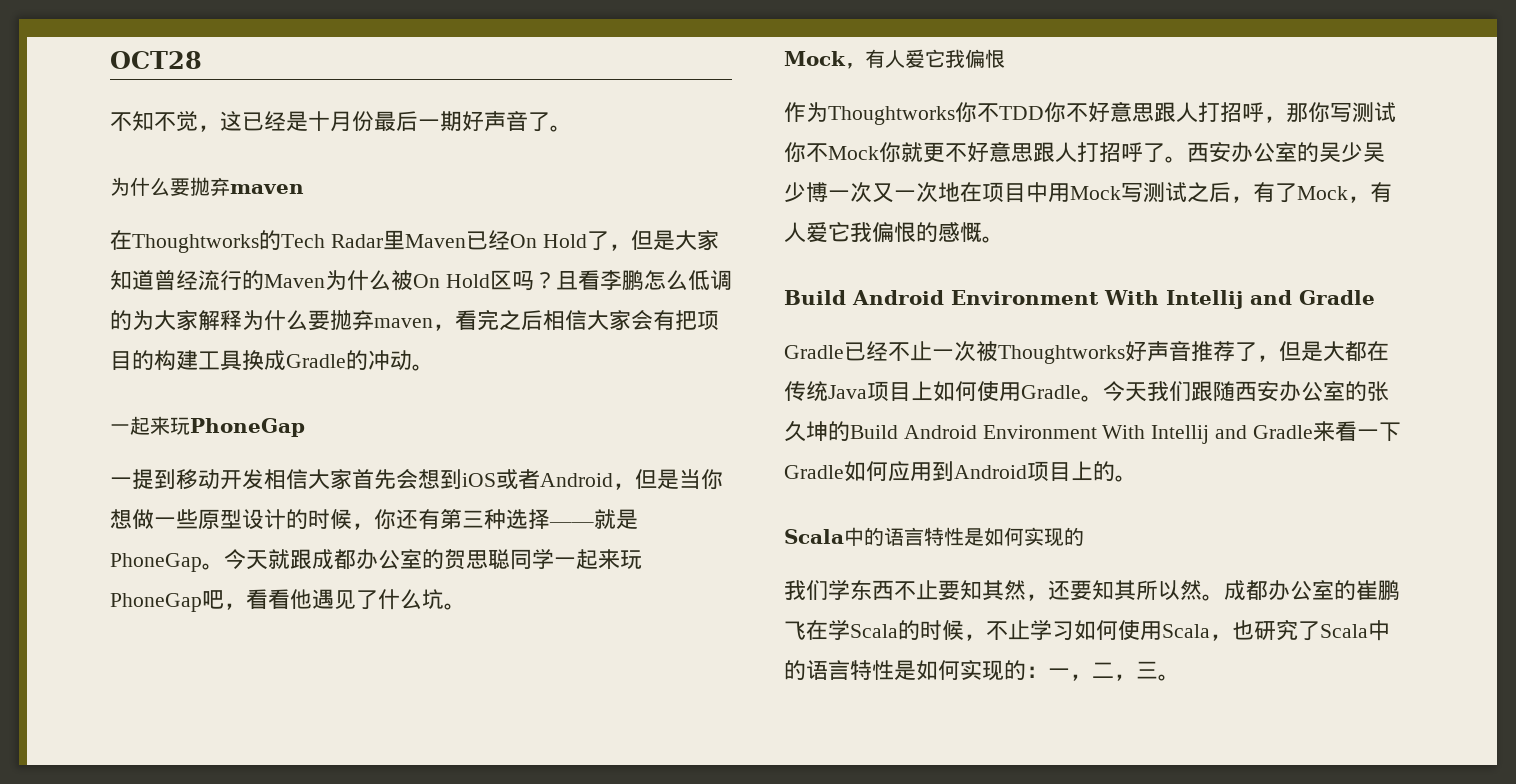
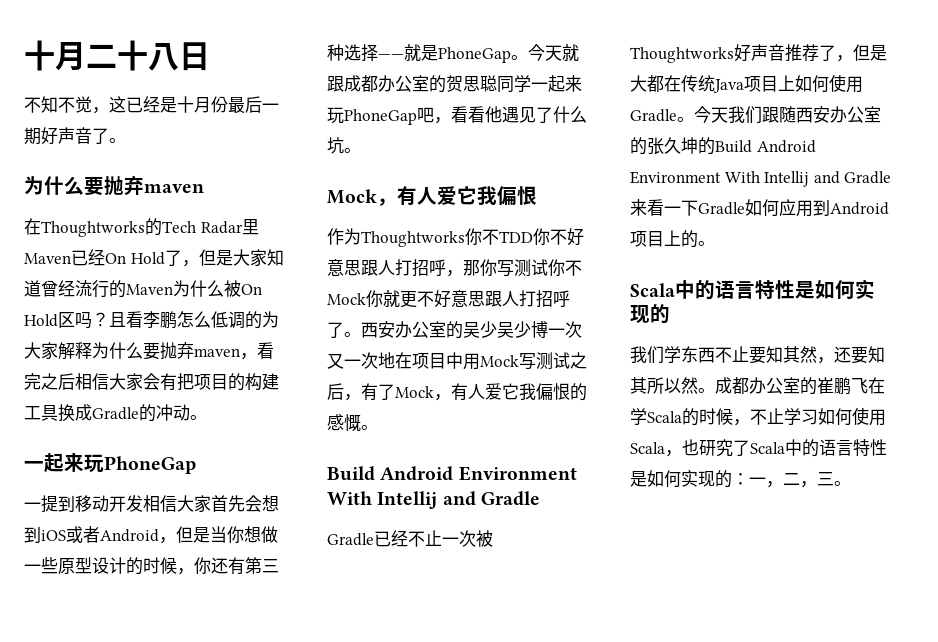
[110,51,202,69] OCT28 -> [24,40,210,71] 十月二十八日

